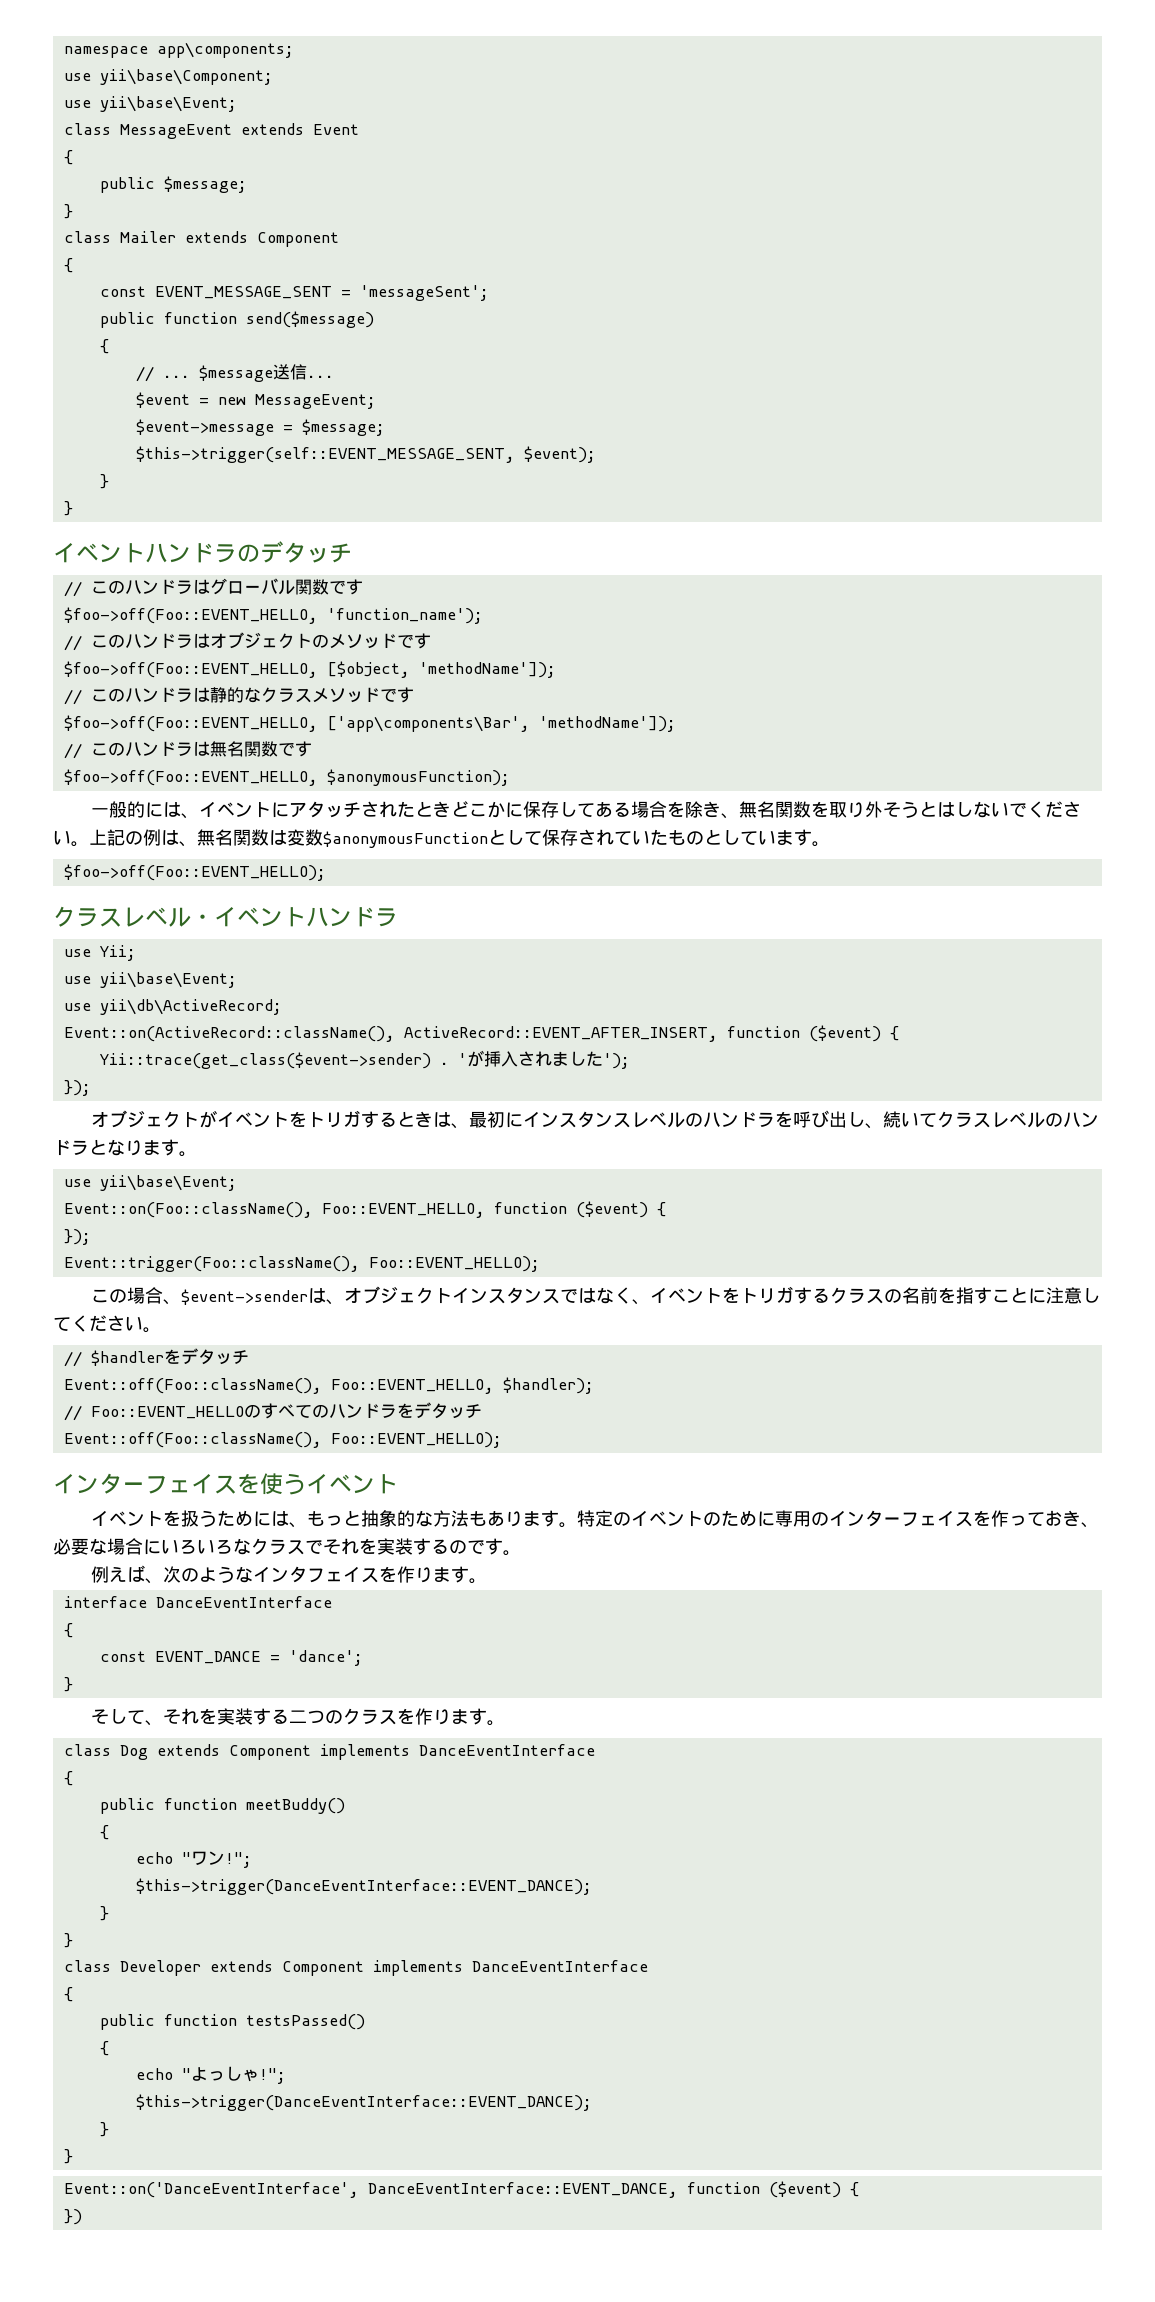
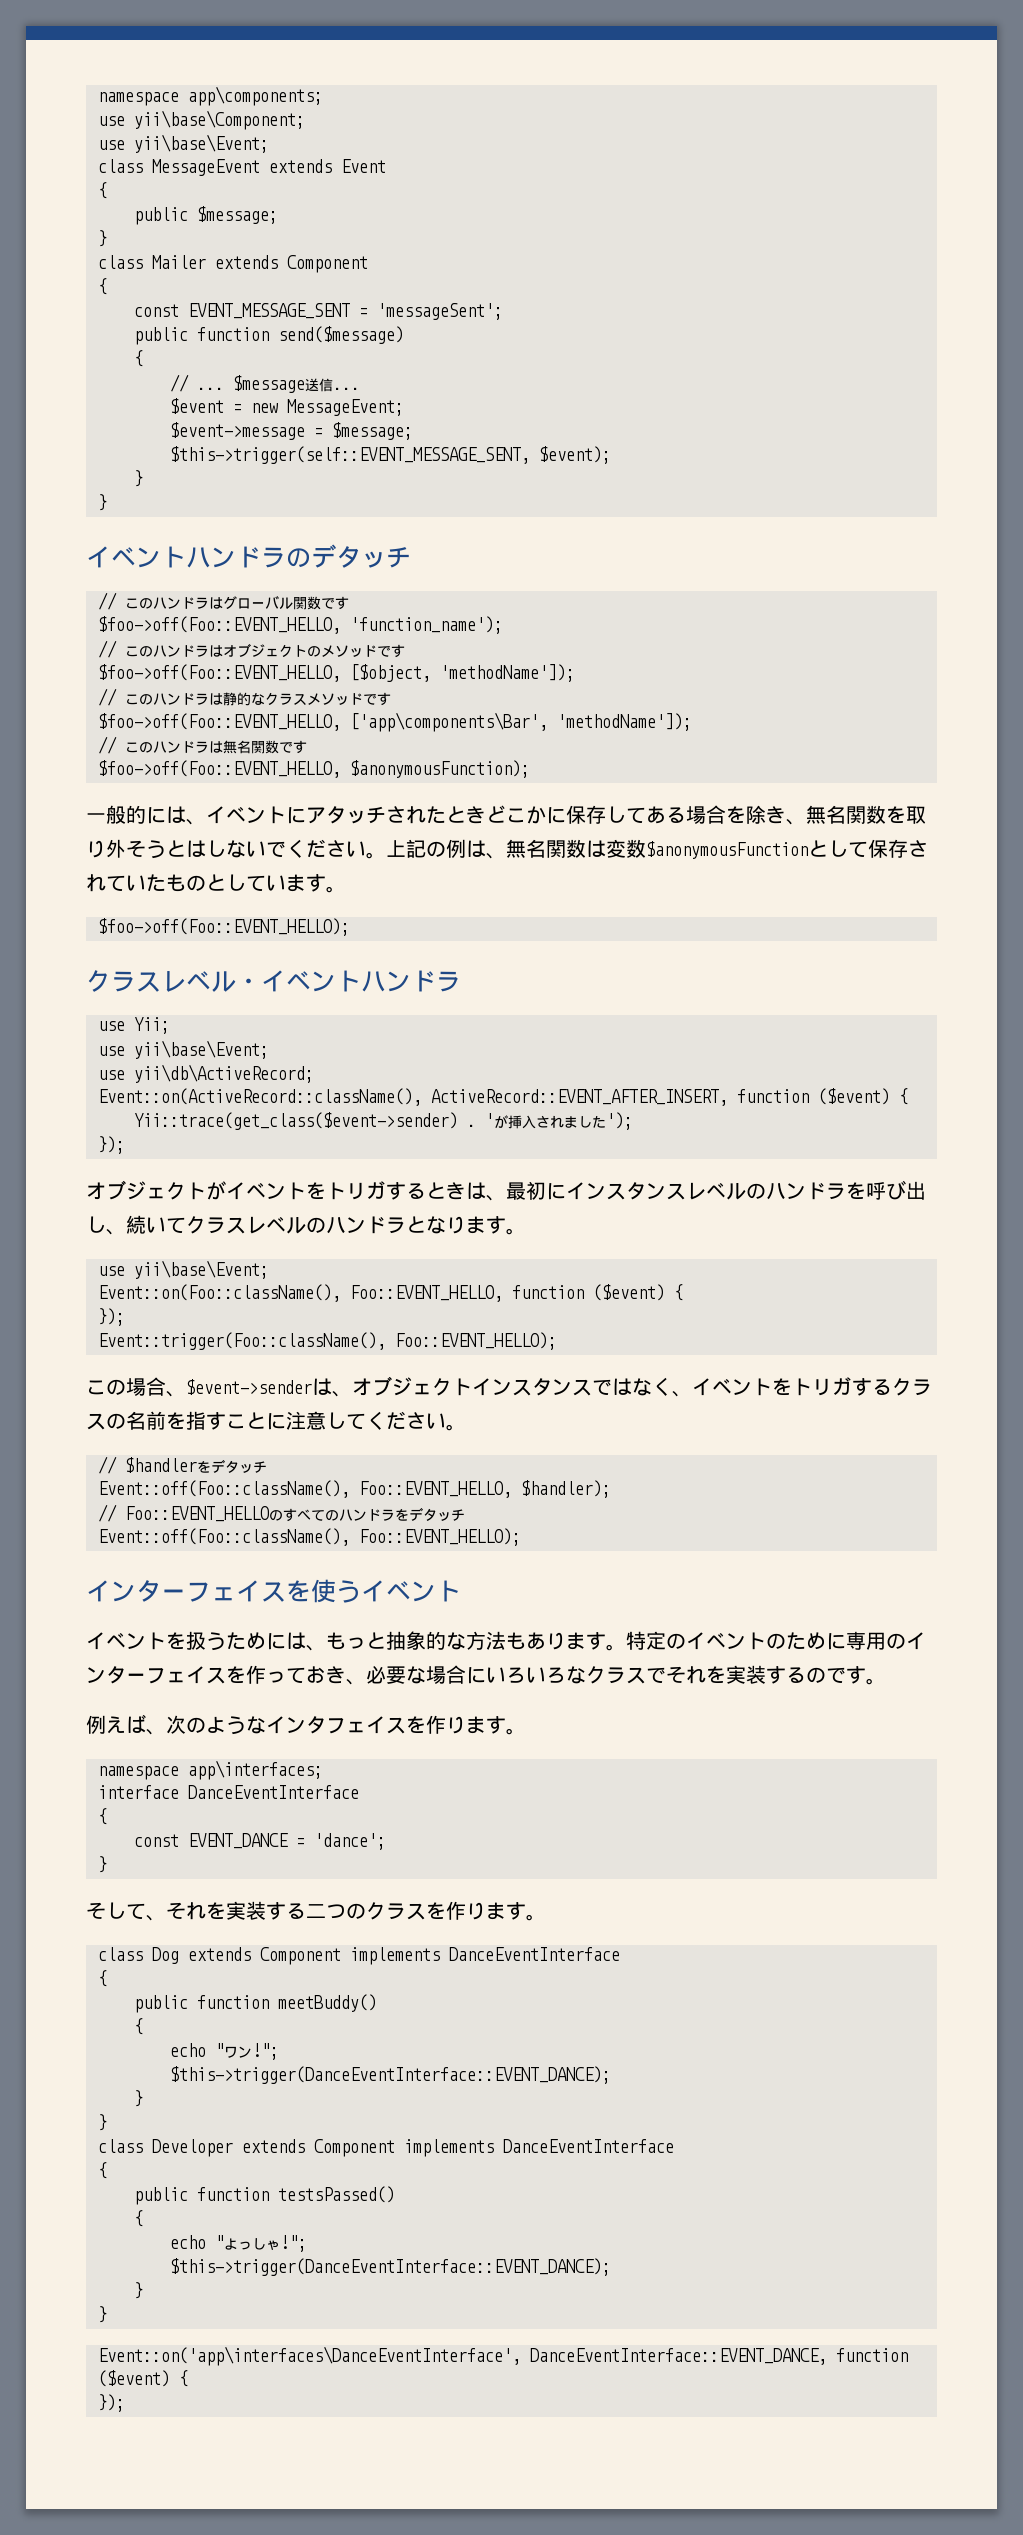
(488, 1581) none -> [98,1760,323,1780] // namespace app\interfaces;
[63,2182,359,2198] Event::on('DanceEventInterface', -> [98,2346,521,2366] Event::on('app\interfaces\DanceEventInterface',
[63,2209,82,2225] }) -> [98,2394,125,2412] });

